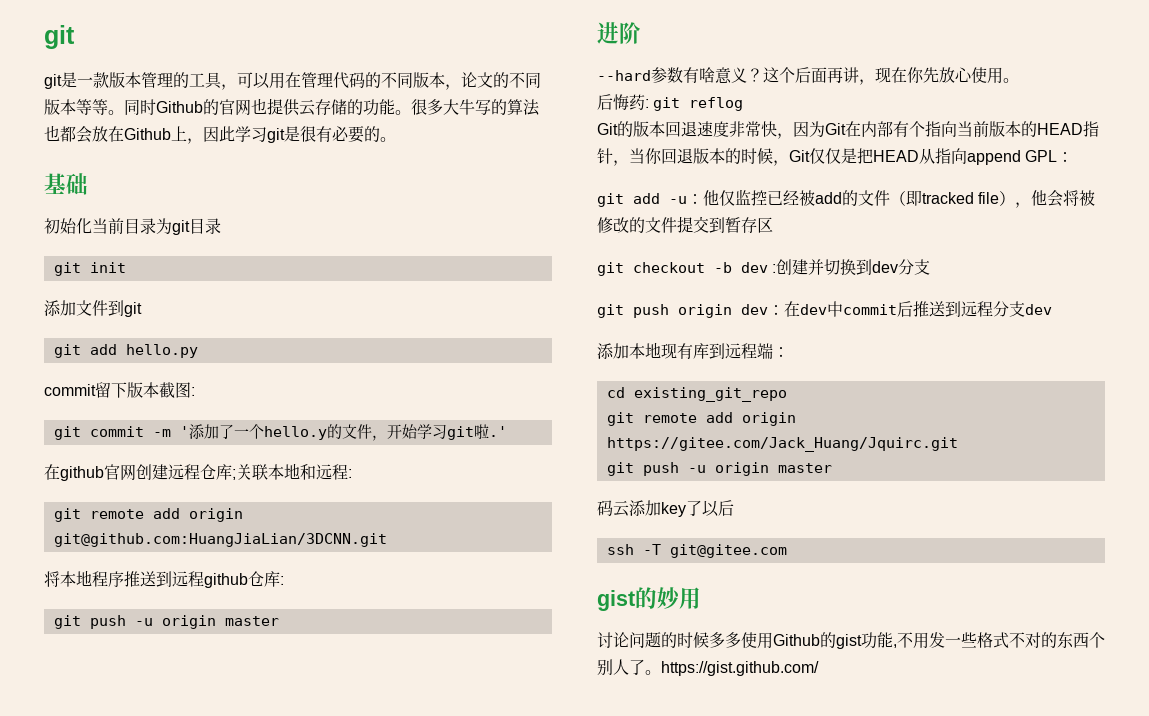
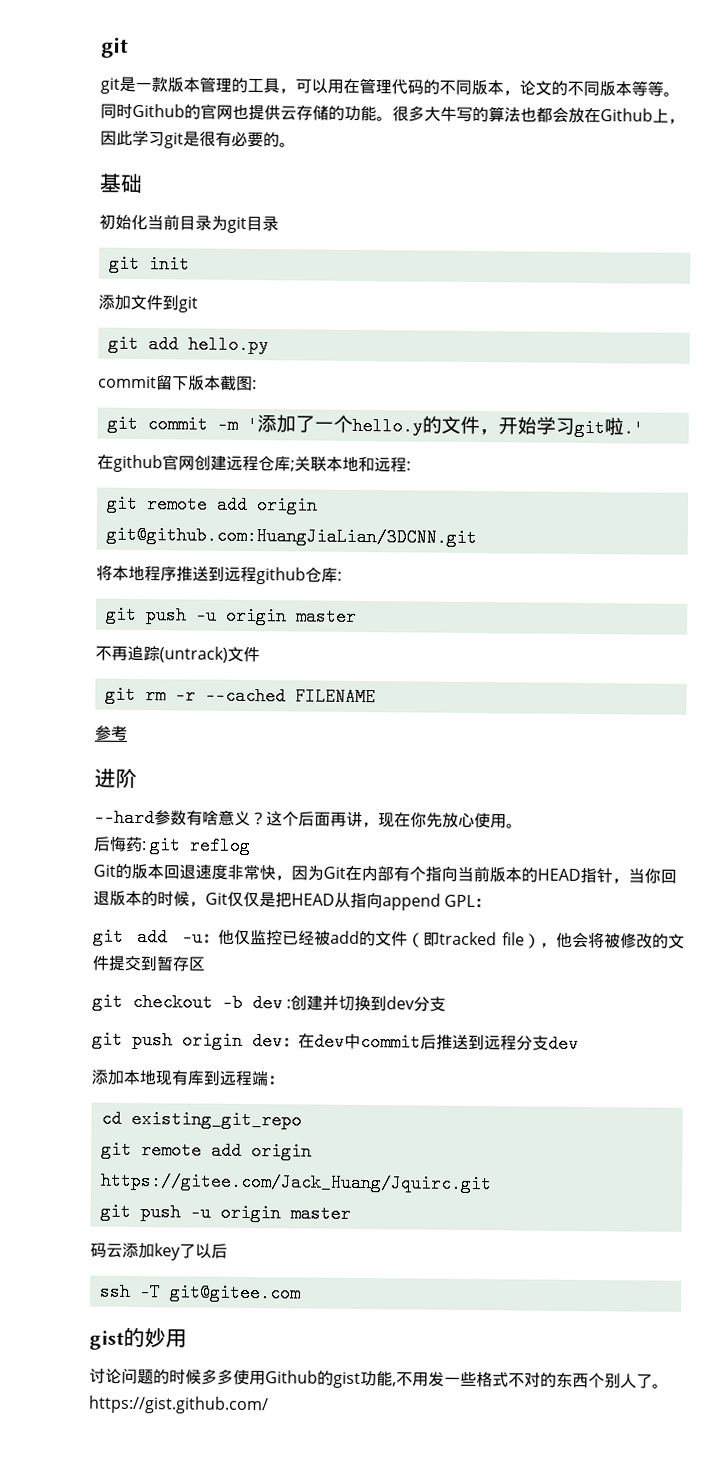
(279, 621) none -> [95,645,260,663] [104,685,376,707] [94,725,128,741] // 不再追踪(untrack)文件 // git rm -r --cached FILENAME // 参考

